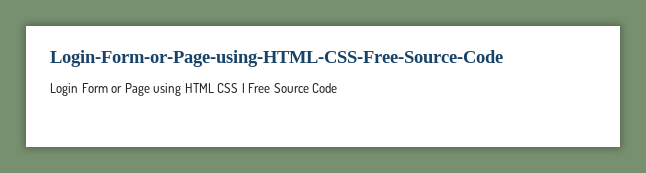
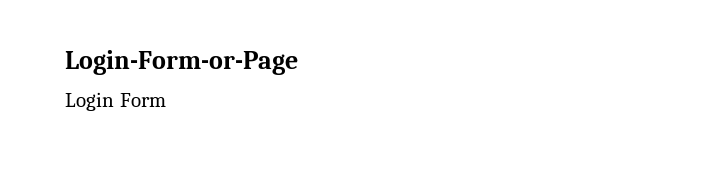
[50,50,503,67] Login-Form-or-Page-using-HTML-CSS-Free-Source-Code -> [65,50,298,75] Login-Form-or-Page
[111,83,338,96] or Page using HTML CSS | Free Source Code -> (166, 100) none

